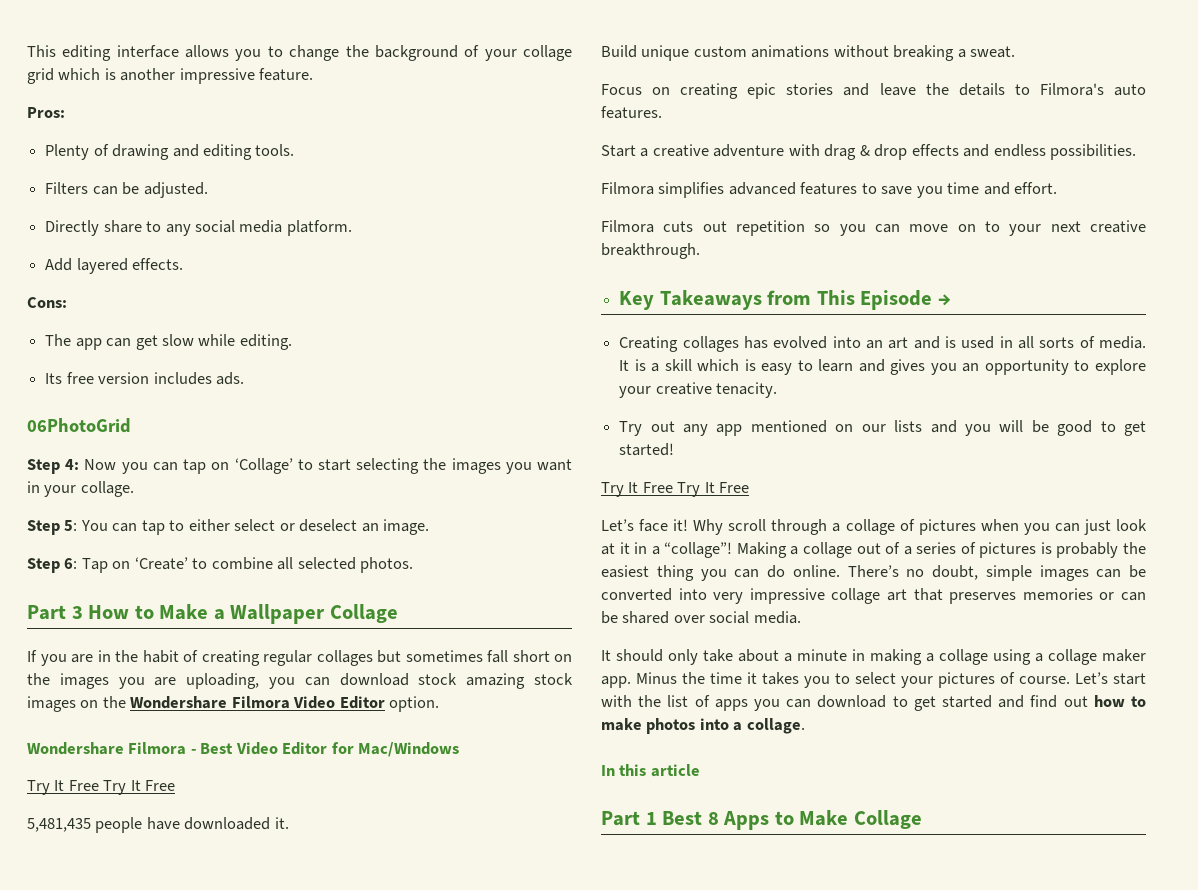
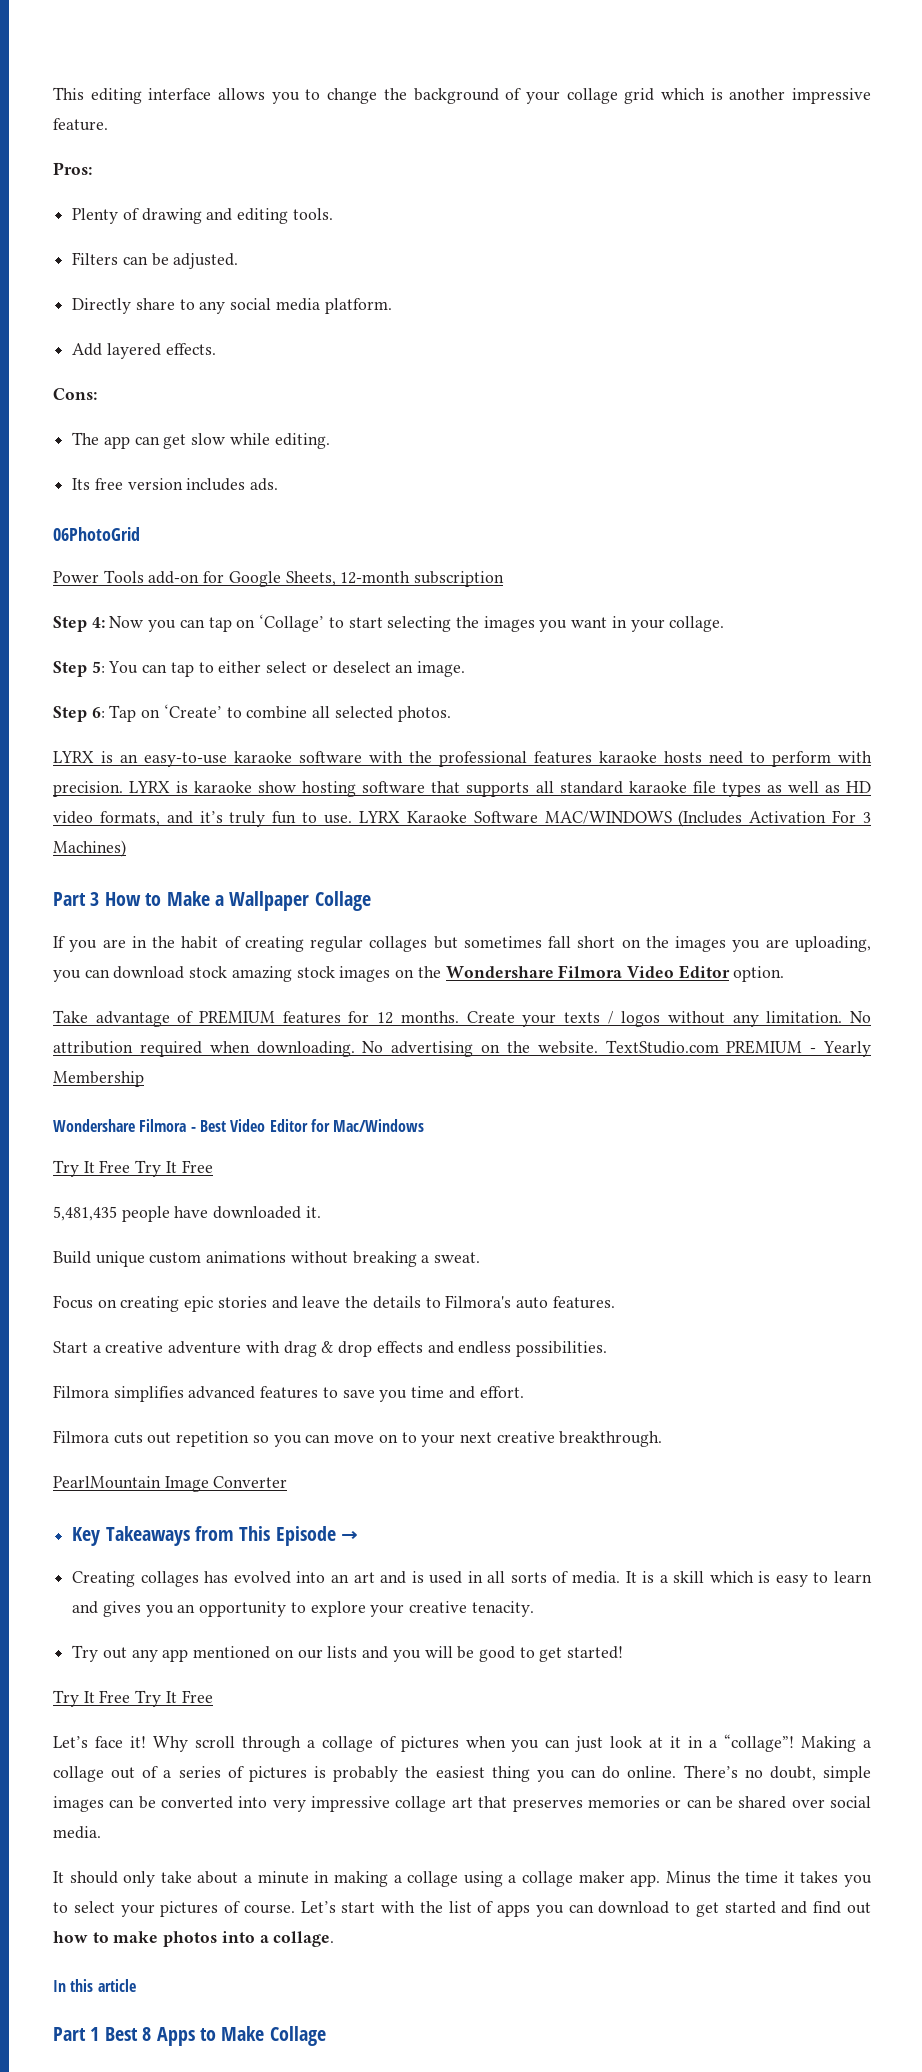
(131, 425) none -> [53,570,505,587] // Power Tools add-on for Google Sheets, 12-month subscription
(414, 565) none -> [53,751,872,767] [53,781,871,797] [53,810,872,827] [53,840,126,857] // LYRX is an easy-to-use karaoke software with the professional features karaoke hosts need to perform with precision. LYRX is karaoke show hosting software that supports all standard karaoke file types as well as HD video formats, and it’s truly fun to use. LYRX Karaoke Software MAC/WINDOWS (Includes Activation For 3 Machines)
(440, 704) none -> [53,1010,871,1027] [53,1040,871,1057] [53,1071,144,1087] // Take advantage of PREMIUM features for 12 months. Create your texts / logos without any limitation. No attribution required when downloading. No advertising on the website. TextStudio.com PREMIUM - Yearly Membership
(700, 251) none -> [53,1476,288,1492] // PearlMountain Image Converter

